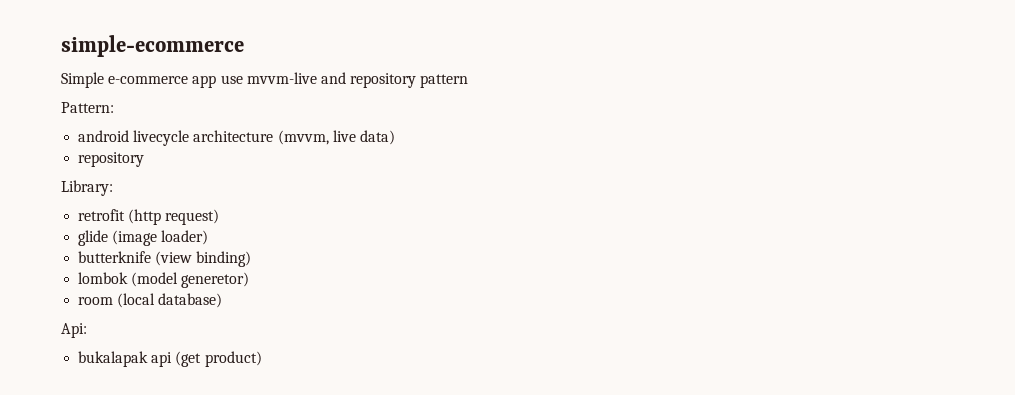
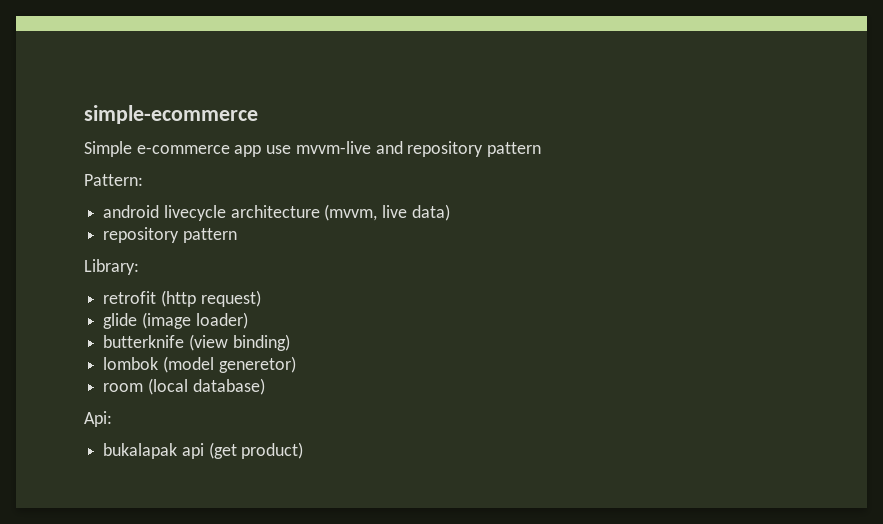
(145, 159) none -> [182,228,237,243] pattern

